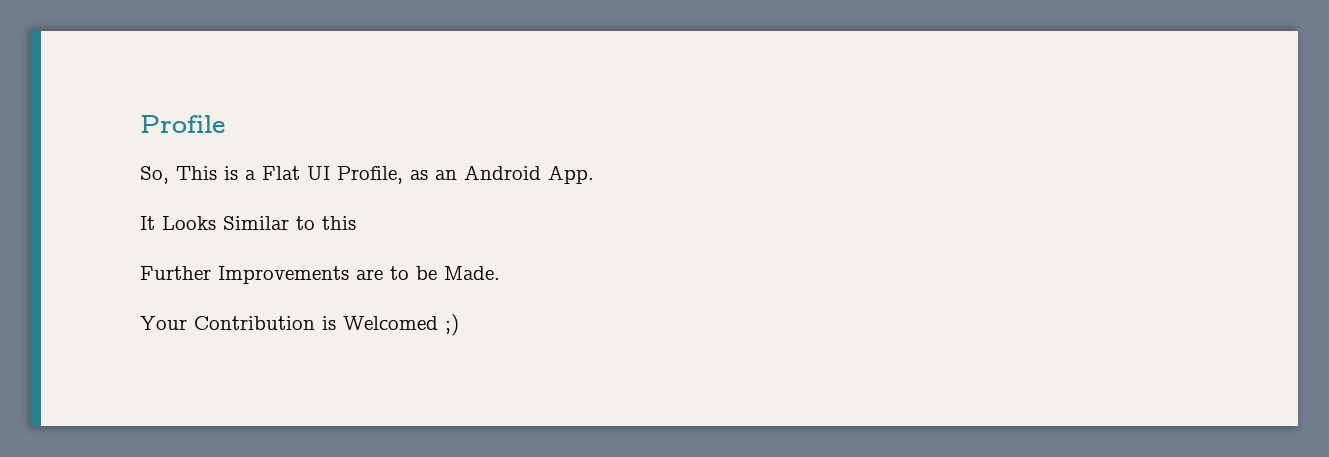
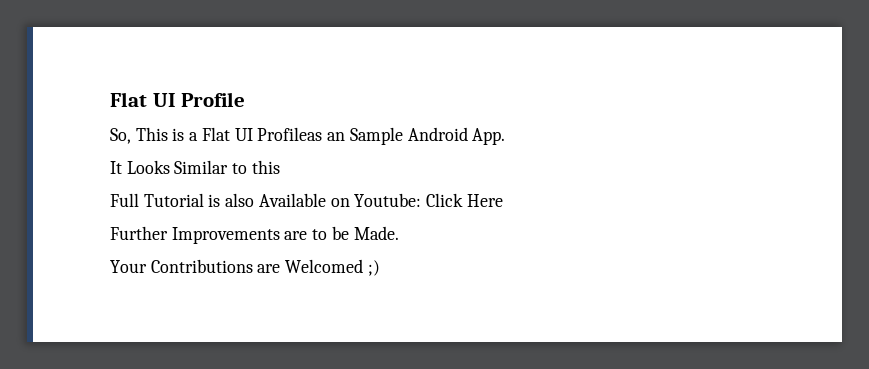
(140, 124) none -> [110,92,176,107] Flat UI
[337,166,457,184] Profile, as an -> [257,127,403,145] Profileas an Sample
(356, 223) none -> [110,193,503,207] // Full Tutorial is also Available on Youtube: Click Here
[194,316,336,330] Contribution is -> [150,259,281,273] Contributions are

